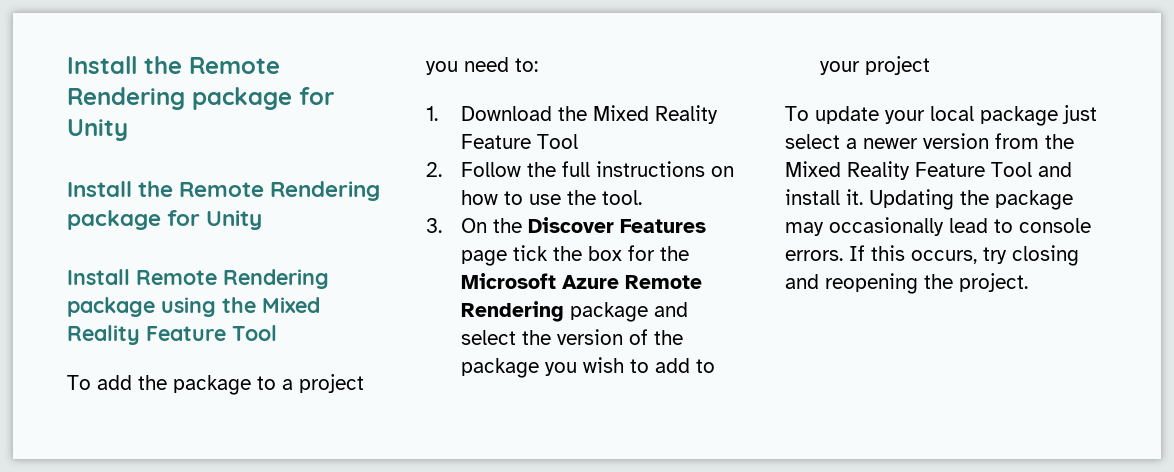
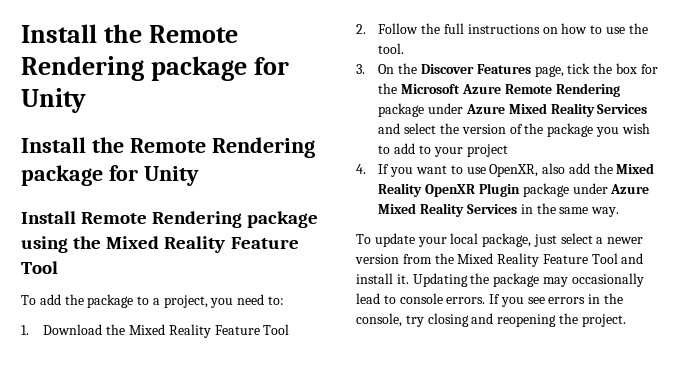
[299,374,364,393] project -> [163,295,208,308] project,
[461,250,508,266] page -> [534,65,564,77] page,
(649, 312) none -> [428,103,648,117] under Azure Mixed Reality Services
(931, 65) none -> [356,163,655,177] [378,183,650,197] [378,203,620,217] // 4. If you want to use OpenXR, also add the Mixed Reality OpenXR Plugin package under Azure Mixed Reality Services in the same way.
[980,106,1058,126] package -> [482,233,532,247] package,
[871,245,977,264] this occurs, -> [500,293,624,307] [356,313,402,327] you see errors in the console,

